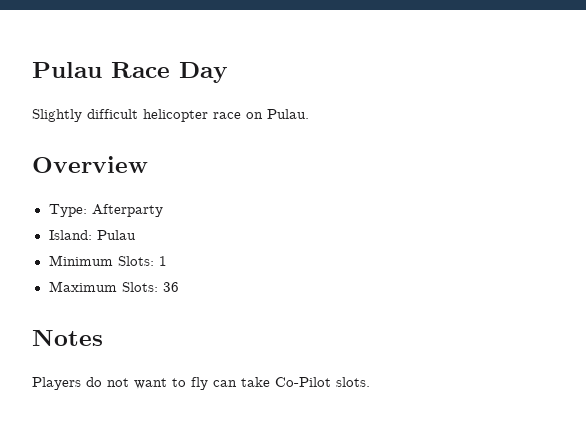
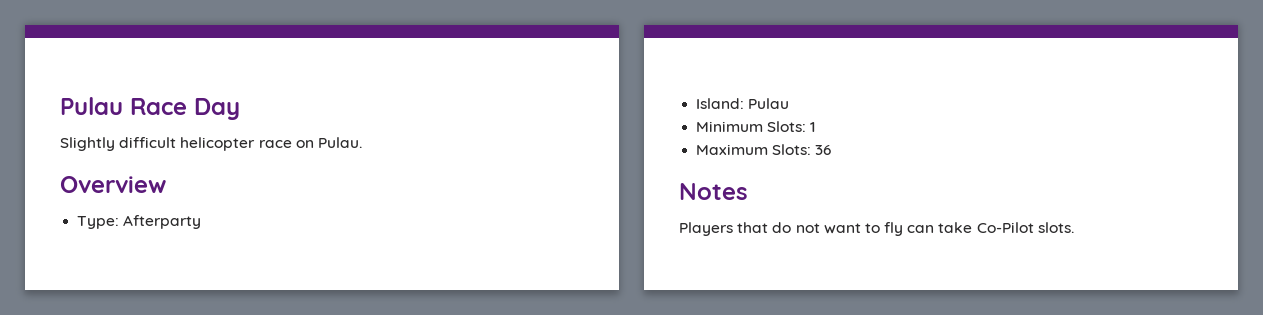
(81, 383) none -> [737,222,769,233] that

